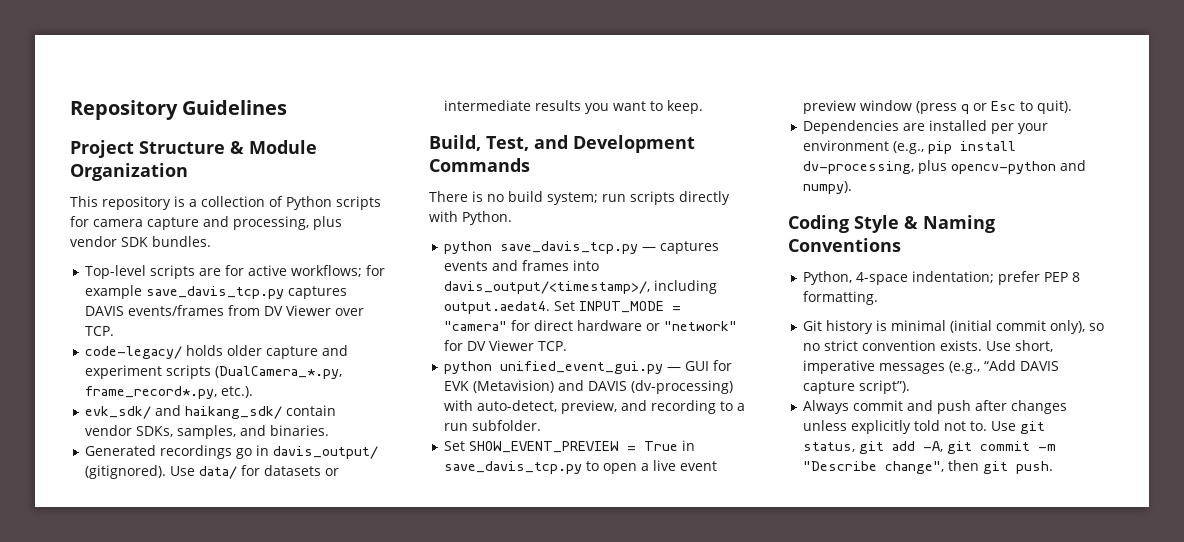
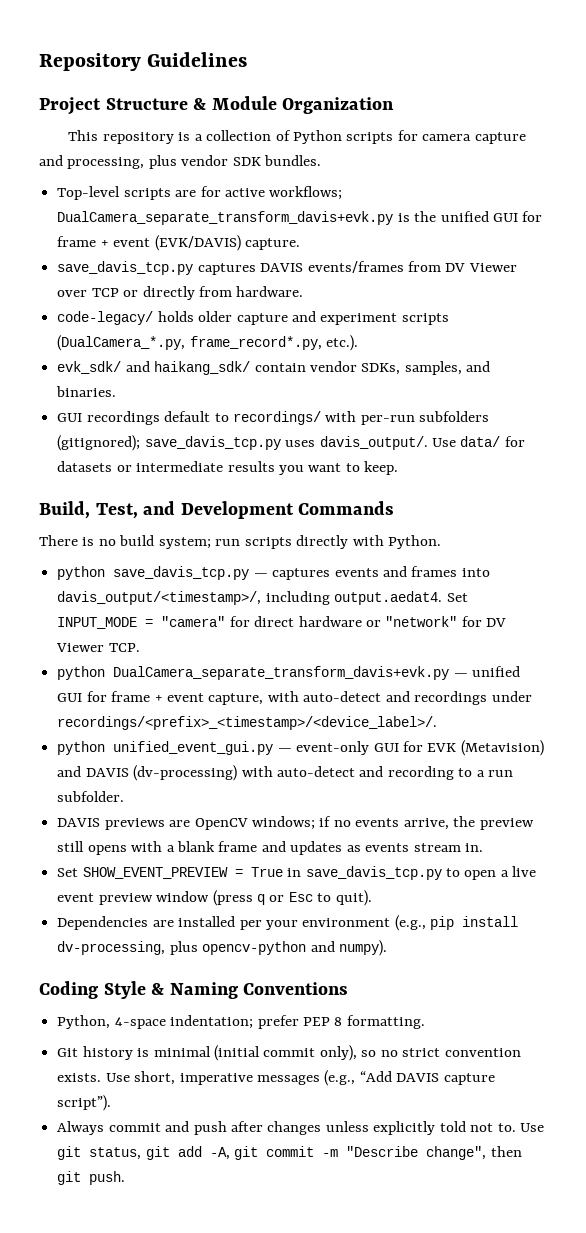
[366,265,386,276] [85,285,143,299] for example -> [57,211,543,225] [57,235,300,251] DualCamera_separate_transform_davis+evk.py is the unified GUI for frame + event (EVK/DAVIS) capture. //
[85,326,115,336] TCP. -> [91,286,304,300] TCP or directly from hardware.
[85,445,379,459] [85,465,167,479] Generated recordings go in davis_output/ (gitignored). -> [57,411,490,425] [57,435,428,451] GUI recordings default to recordings/ with per-run subfolders (gitignored); save_davis_tcp.py uses davis_output/.
(568, 346) none -> [57,666,521,680] [57,691,532,705] [57,716,438,730] // python DualCamera_separate_transform_davis+evk.py — unified GUI for frame + event capture, with auto-detect and recordings under recordings/<prefix>_<timestamp>/<device_label>/.
(682, 369) none -> [296,741,370,755] event-only
[477,400,618,414] auto-detect, preview, -> [276,766,355,777] auto-detect
(542, 425) none -> [57,816,534,830] [57,841,484,855] // DAVIS previews are OpenCV windows; if no events arrive, the preview still opens with a blank frame and updates as events stream in.

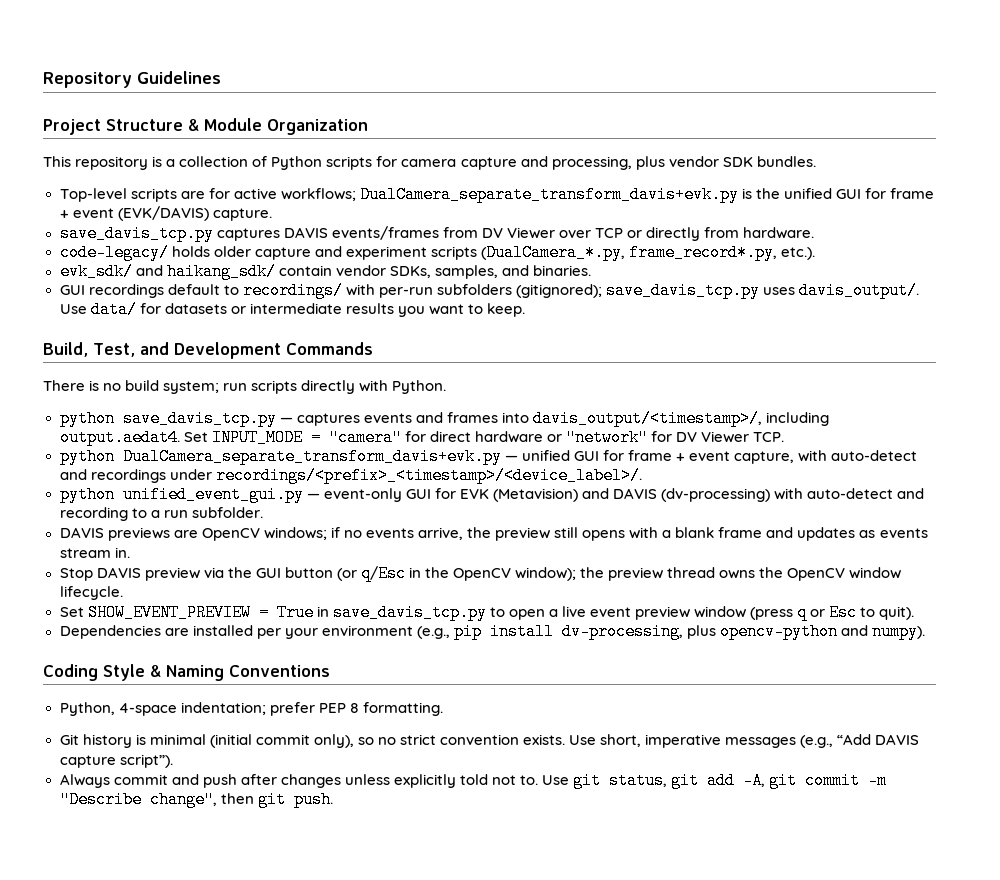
(484, 847) none -> [59,565,902,582] [59,586,123,600] // Stop DAVIS preview via the GUI button (or q/Esc in the OpenCV window); the preview thread owns the OpenCV window lifecycle.

